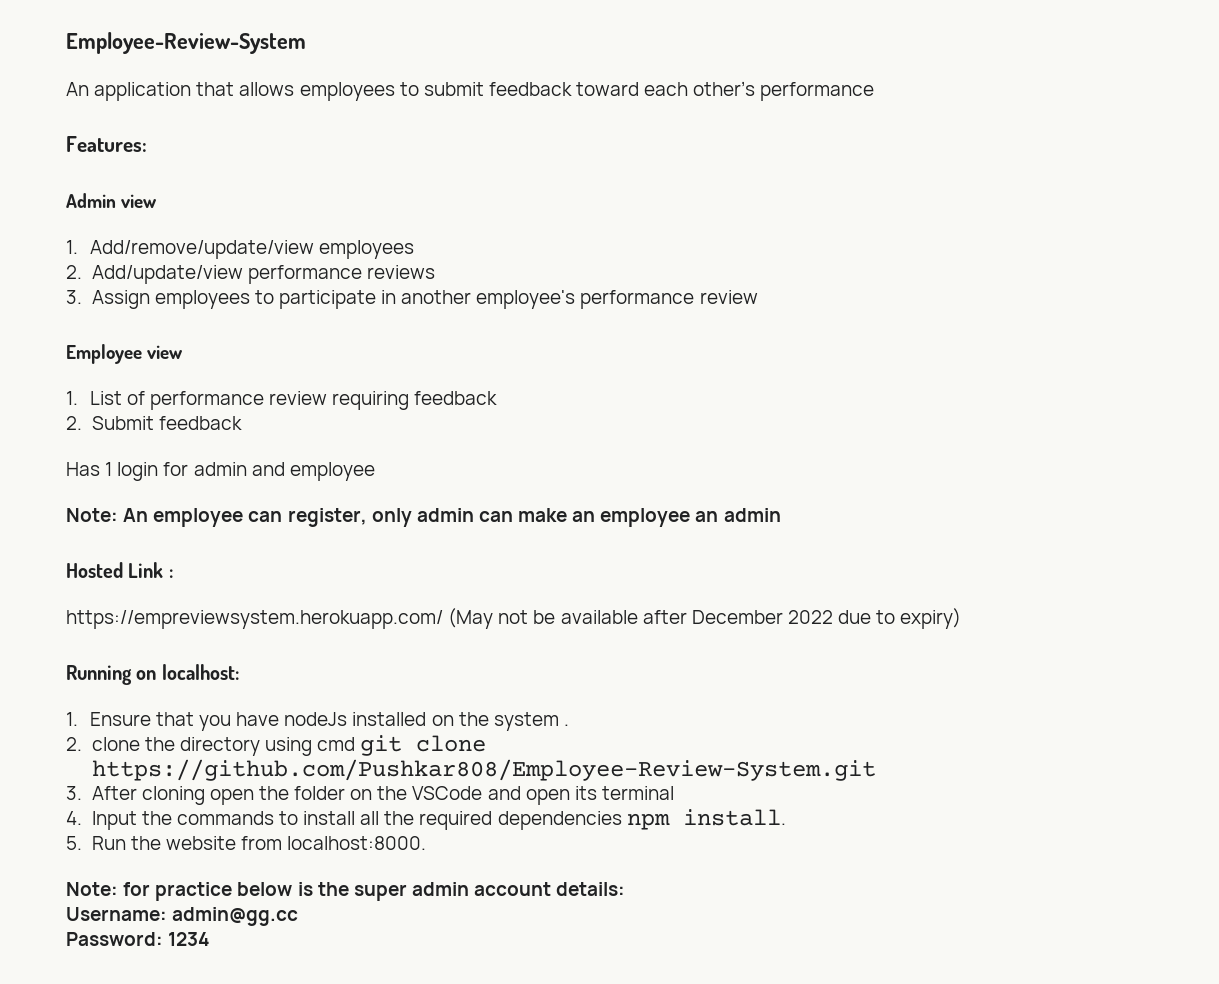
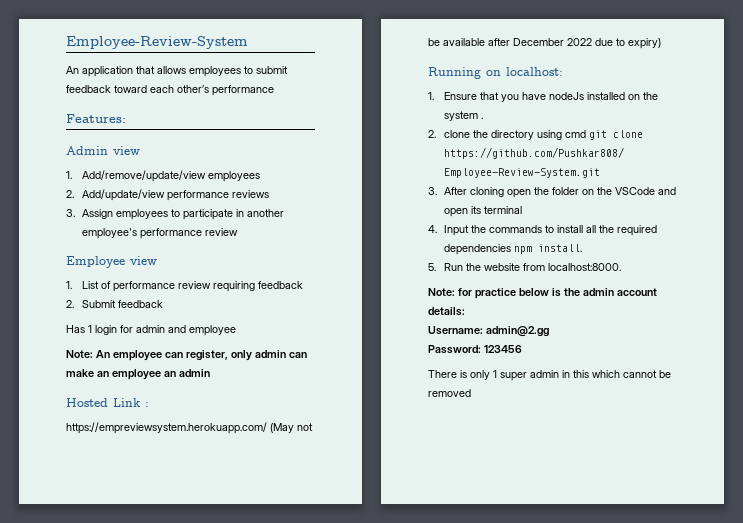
[353,884,407,901] super -> (580, 292) none
[172,907,299,926] admin@gg.cc -> [486,326,549,337] admin@2.gg
[168,932,211,946] 1234 -> [484,345,522,353] [428,370,671,381] [428,389,471,397] 123456 // There is only 1 super admin in this which cannot be removed

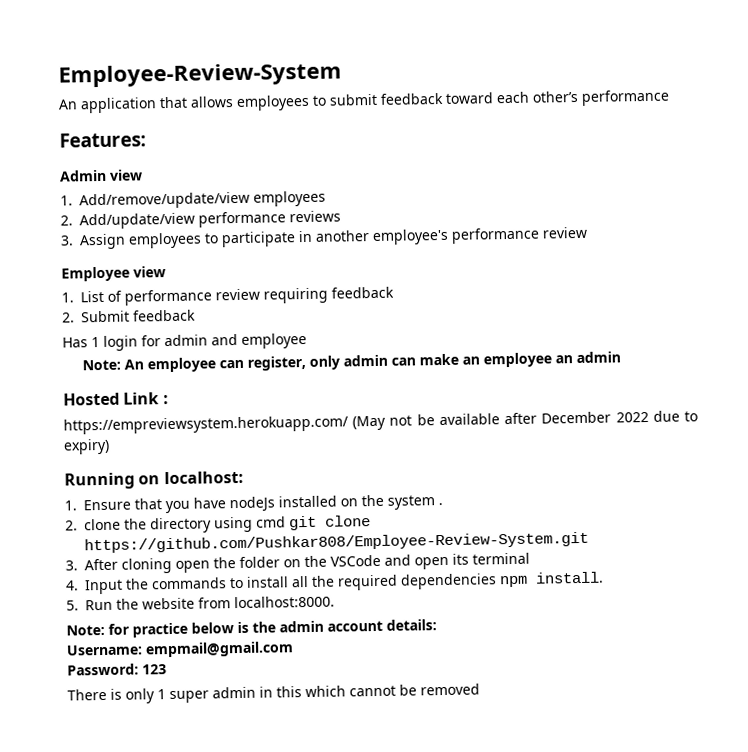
[486,326,549,337] admin@2.gg -> [145,641,294,658] empmail@gmail.com
[484,345,522,353] 123456 -> [142,664,167,675] 123

